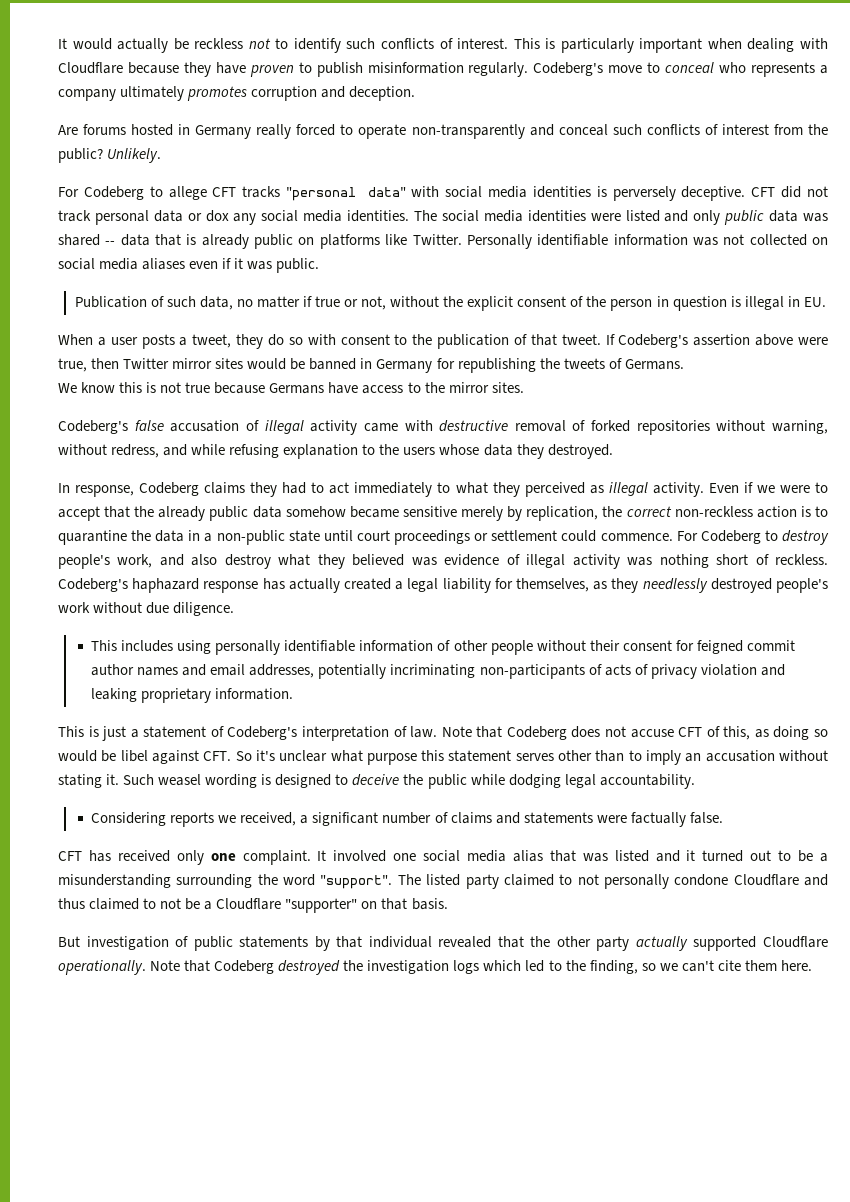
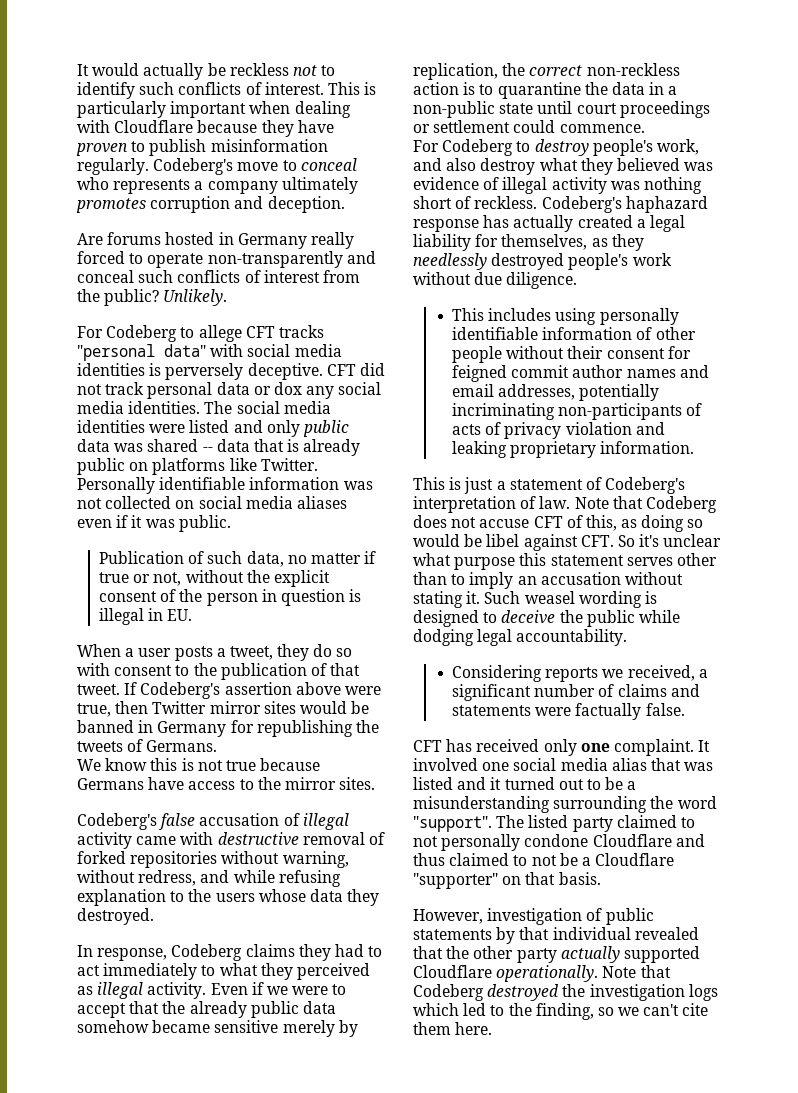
(673, 537) none -> (645, 128) //
[58,936,80,947] But -> [413,909,483,924] However,

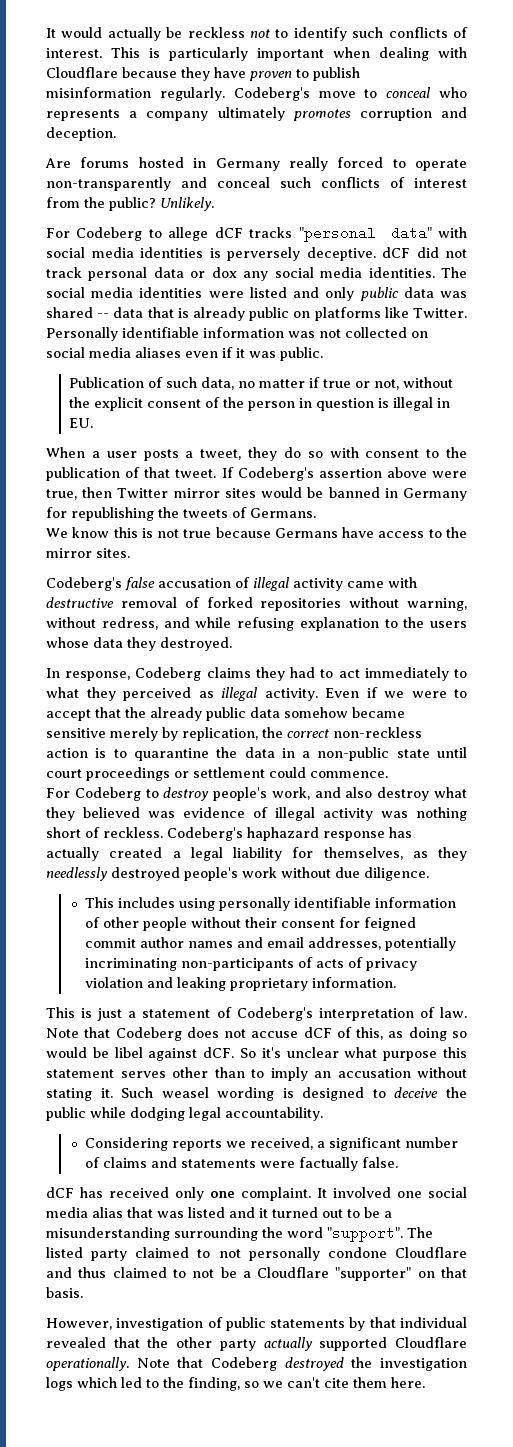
[245,326,275,338] CFT -> [214,227,243,238] dCF
[326,364,356,376] CFT -> [382,247,410,258] dCF
[533,516,563,528] CFT -> [303,1027,332,1038] dCF
[580,535,614,547] CFT. -> [203,1047,235,1058] dCF.
[413,740,442,752] CFT -> [46,1187,74,1198] dCF

